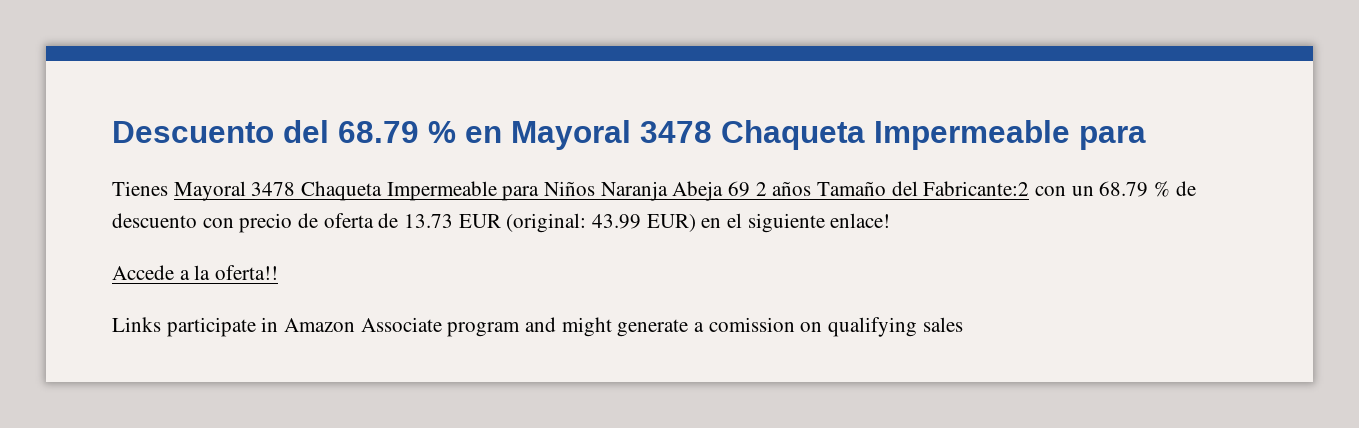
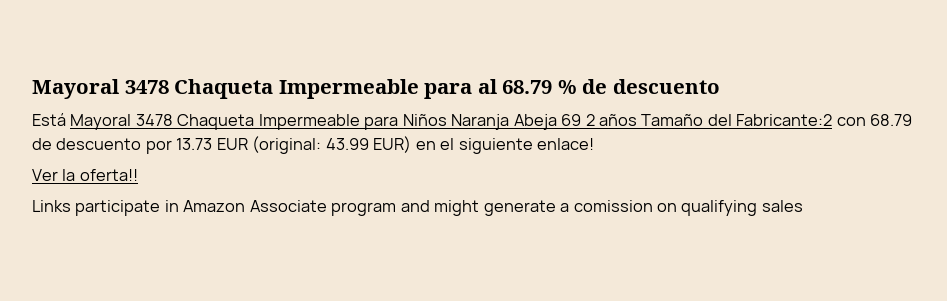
[112,120,1146,150] [112,181,168,196] Descuento del 68.79 % en Mayoral 3478 Chaqueta Impermeable para // Tienes -> [32,79,720,99] [32,113,66,126] Mayoral 3478 Chaqueta Impermeable para al 68.79 % de descuento // Está
[1071,181,1196,197] [112,213,399,233] un 68.79 % de descuento con precio de oferta de -> [870,114,913,126] [32,138,172,154] 68.79 de descuento por
[112,265,190,280] Accede a -> [32,169,58,181] Ver

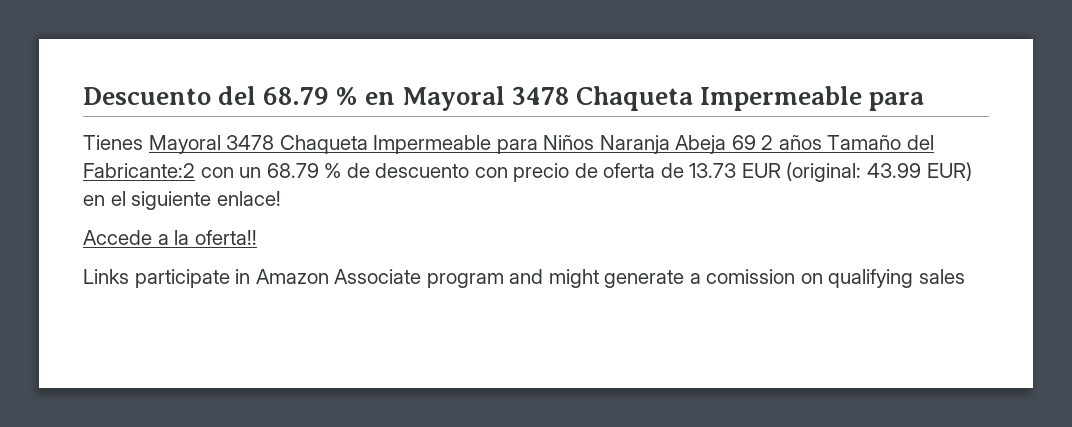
[32,79,720,99] [32,113,66,126] Mayoral 3478 Chaqueta Impermeable para al 68.79 % de descuento // Está -> [83,86,925,111] [83,135,143,150] Descuento del 68.79 % en Mayoral 3478 Chaqueta Impermeable para // Tienes
[870,114,913,126] [32,138,172,154] 68.79 de descuento por -> [239,163,684,182] un 68.79 % de descuento con precio de oferta de
[32,169,58,181] Ver -> [83,230,169,245] Accede a

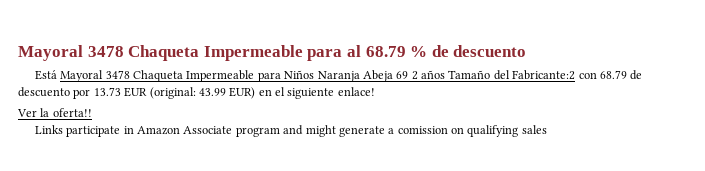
[83,86,925,111] [83,135,143,150] Descuento del 68.79 % en Mayoral 3478 Chaqueta Impermeable para // Tienes -> [18,45,527,61] [34,70,57,80] Mayoral 3478 Chaqueta Impermeable para al 68.79 % de descuento // Está
[239,163,684,182] un 68.79 % de descuento con precio de oferta de -> [599,70,643,80] [18,87,91,99] 68.79 de descuento por
[83,230,169,245] Accede a -> [17,109,37,117] Ver

